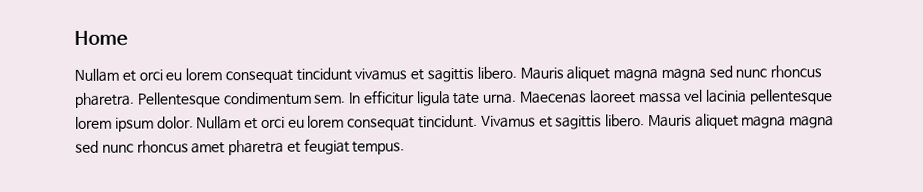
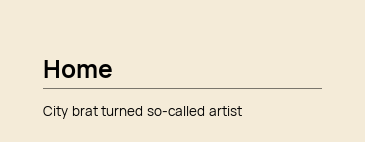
[74,65,823,84] [74,89,833,108] [75,113,835,132] [75,138,406,156] Nullam et orci eu lorem consequat tincidunt vivamus et sagittis libero. Mauris aliquet magna magna sed nunc rhoncus pharetra. Pellentesque condimentum sem. In efficitur ligula tate urna. Maecenas laoreet massa vel lacinia pellentesque lorem ipsum dolor. Nullam et orci eu lorem consequat tincidunt. Vivamus et sagittis libero. Mauris aliquet magna magna sed nunc rhoncus amet pharetra et feugiat tempus. -> [43,106,242,119] City brat turned so-called artist

